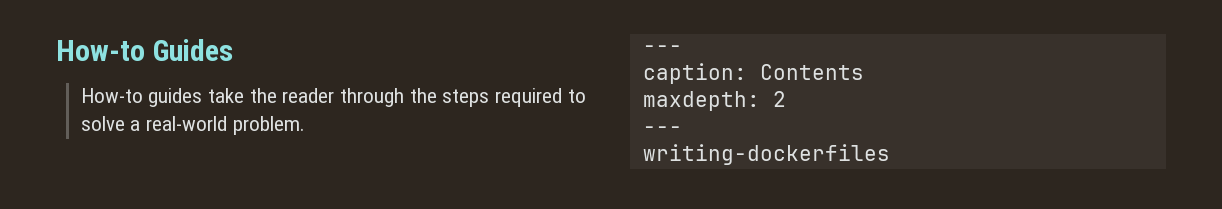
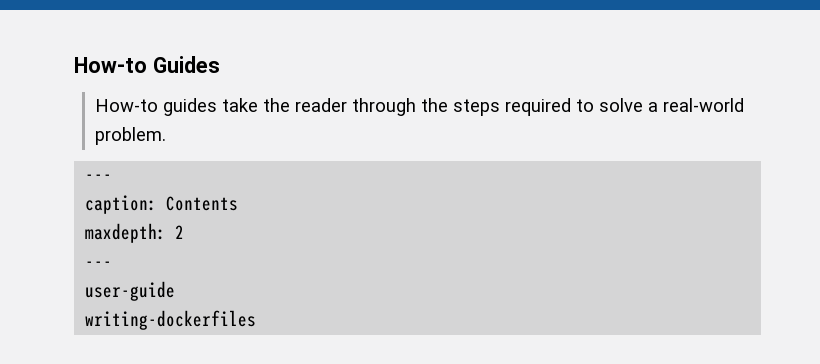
(682, 130) none -> [85,281,176,301] // user-guide

